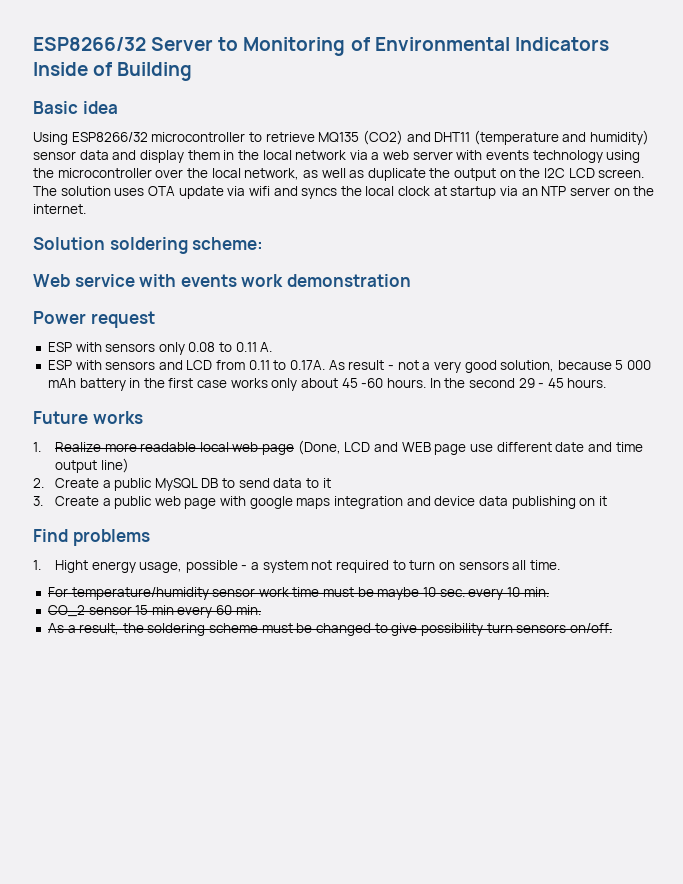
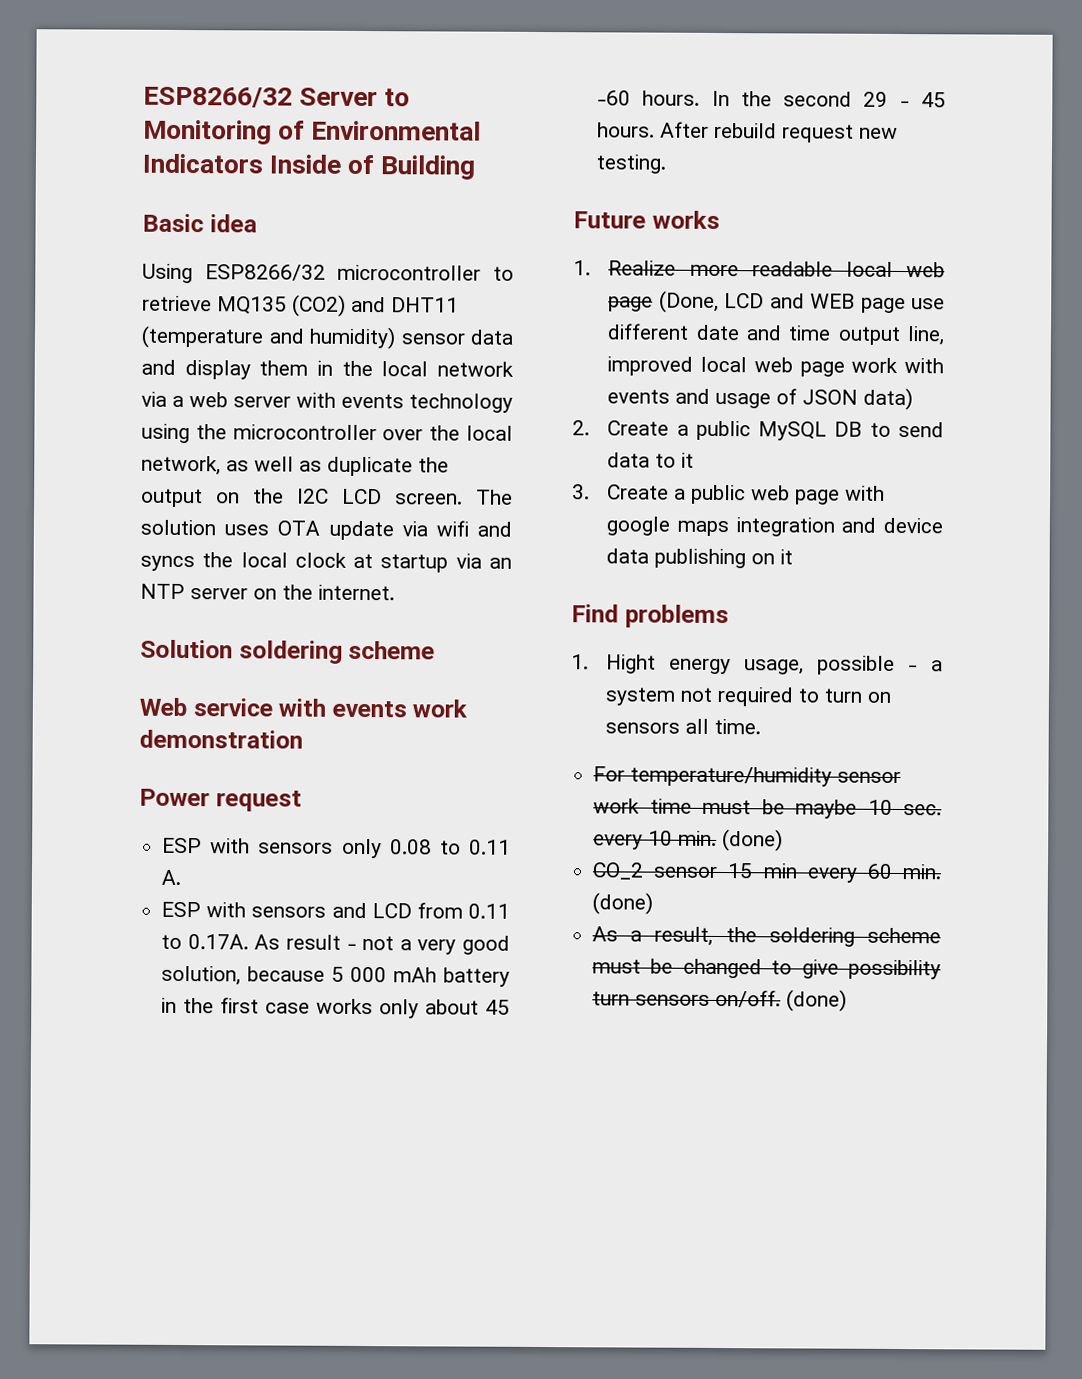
[192,237,264,250] scheme: -> [348,640,436,660] scheme
(607, 383) none -> [660,121,899,143] [596,154,667,174] After rebuild request new testing.
[100,458,129,473] line) -> [907,326,945,346] [607,356,944,377] [607,387,914,411] line, improved local web page work with events and usage of JSON data)
(549, 592) none -> [722,829,784,852] (done)
(261, 610) none -> [592,892,654,915] (done)
(612, 628) none -> [786,989,848,1012] (done)

